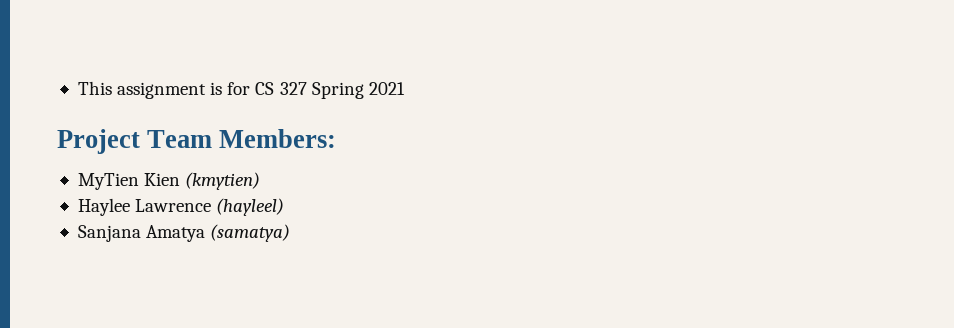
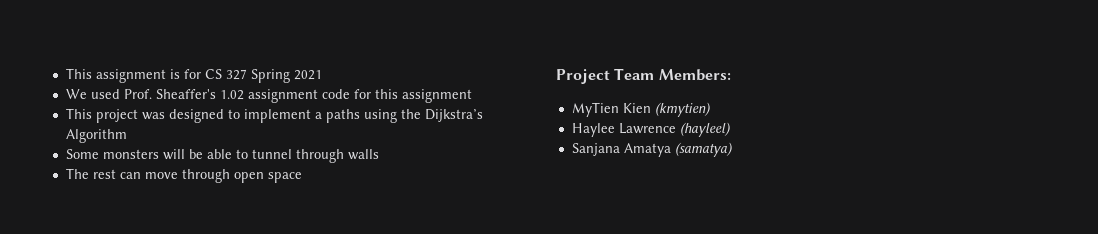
(405, 88) none -> [65,89,472,103] [65,108,483,123] [65,129,127,143] [65,149,379,163] [65,168,302,183] // We used Prof. Sheaffer's 1.02 assignment code for this assignment // This project was designed to implement a paths using the Dijkstra’s Algorithm // Some monsters will be able to tunnel through walls // The rest can move through open space

